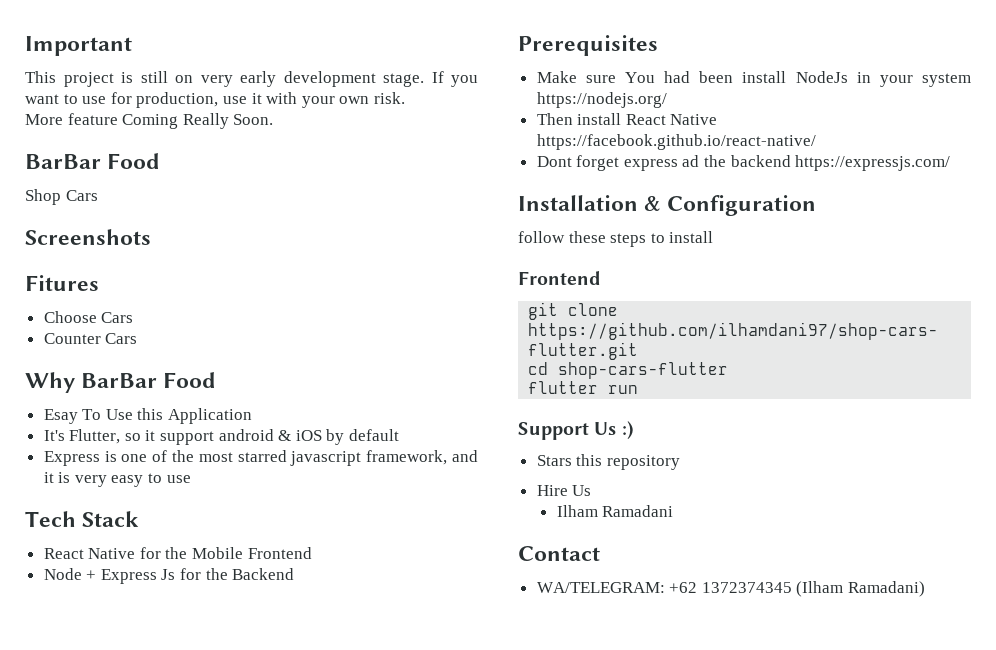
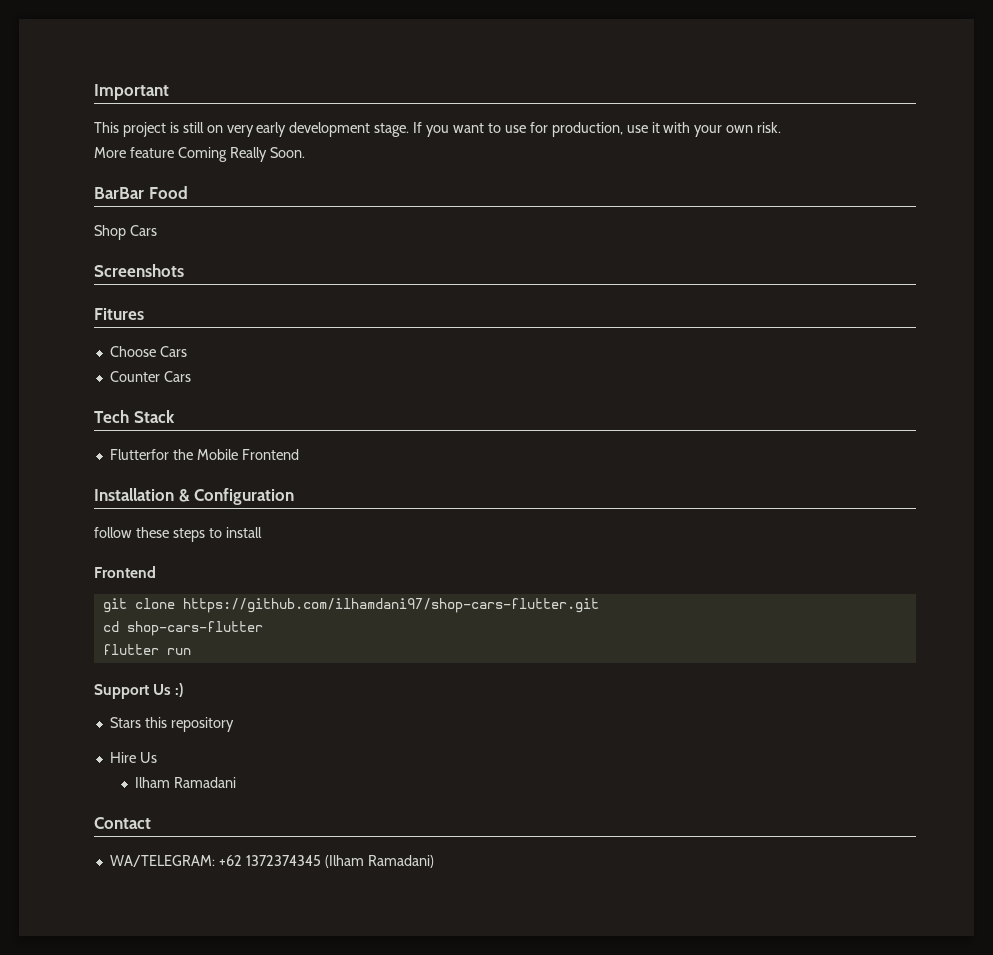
[25,372,217,393] [43,408,253,424] [43,429,400,445] [43,450,479,466] [43,472,191,487] // Why BarBar Food // Esay To Use this Application // It's Flutter, so it support android & iOS by default // Express is one of the most starred javascript framework, and it is very easy to use -> (191, 376) none
[43,547,161,559] React Native for -> [109,449,169,460] Flutterfor
[43,568,295,584] [518,35,658,56] [536,71,971,87] [536,92,667,108] [536,113,718,125] [536,134,816,150] [536,155,951,171] // Node + Express Js for the Backend // Prerequisites // Make sure You had been install NodeJs in your system https://nodejs.org/ // Then install React Native https://facebook.github.io/react-native/ // Dont forget express ad the backend https://expressjs.com/ -> (299, 454) none

